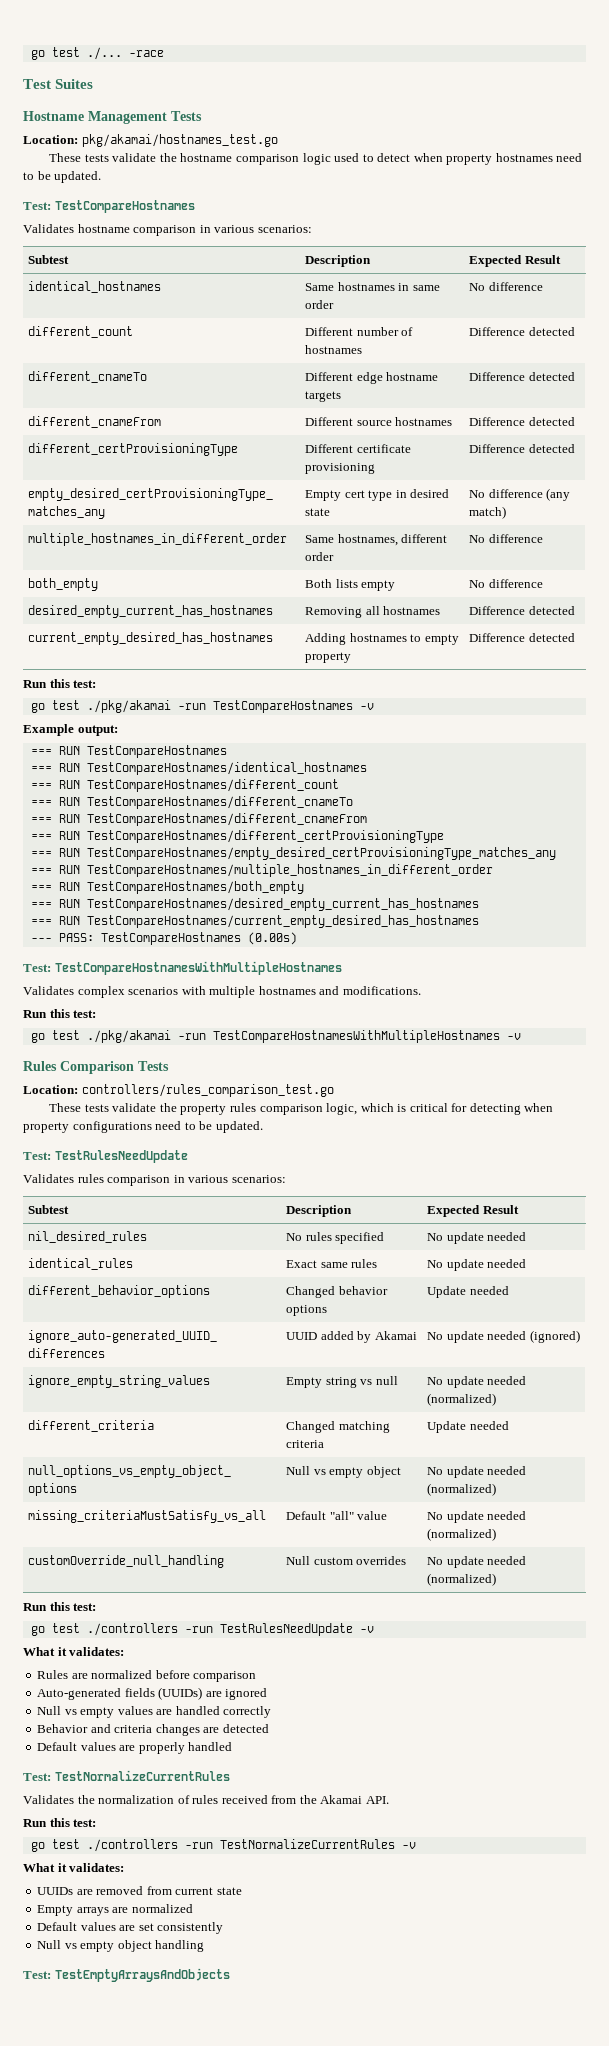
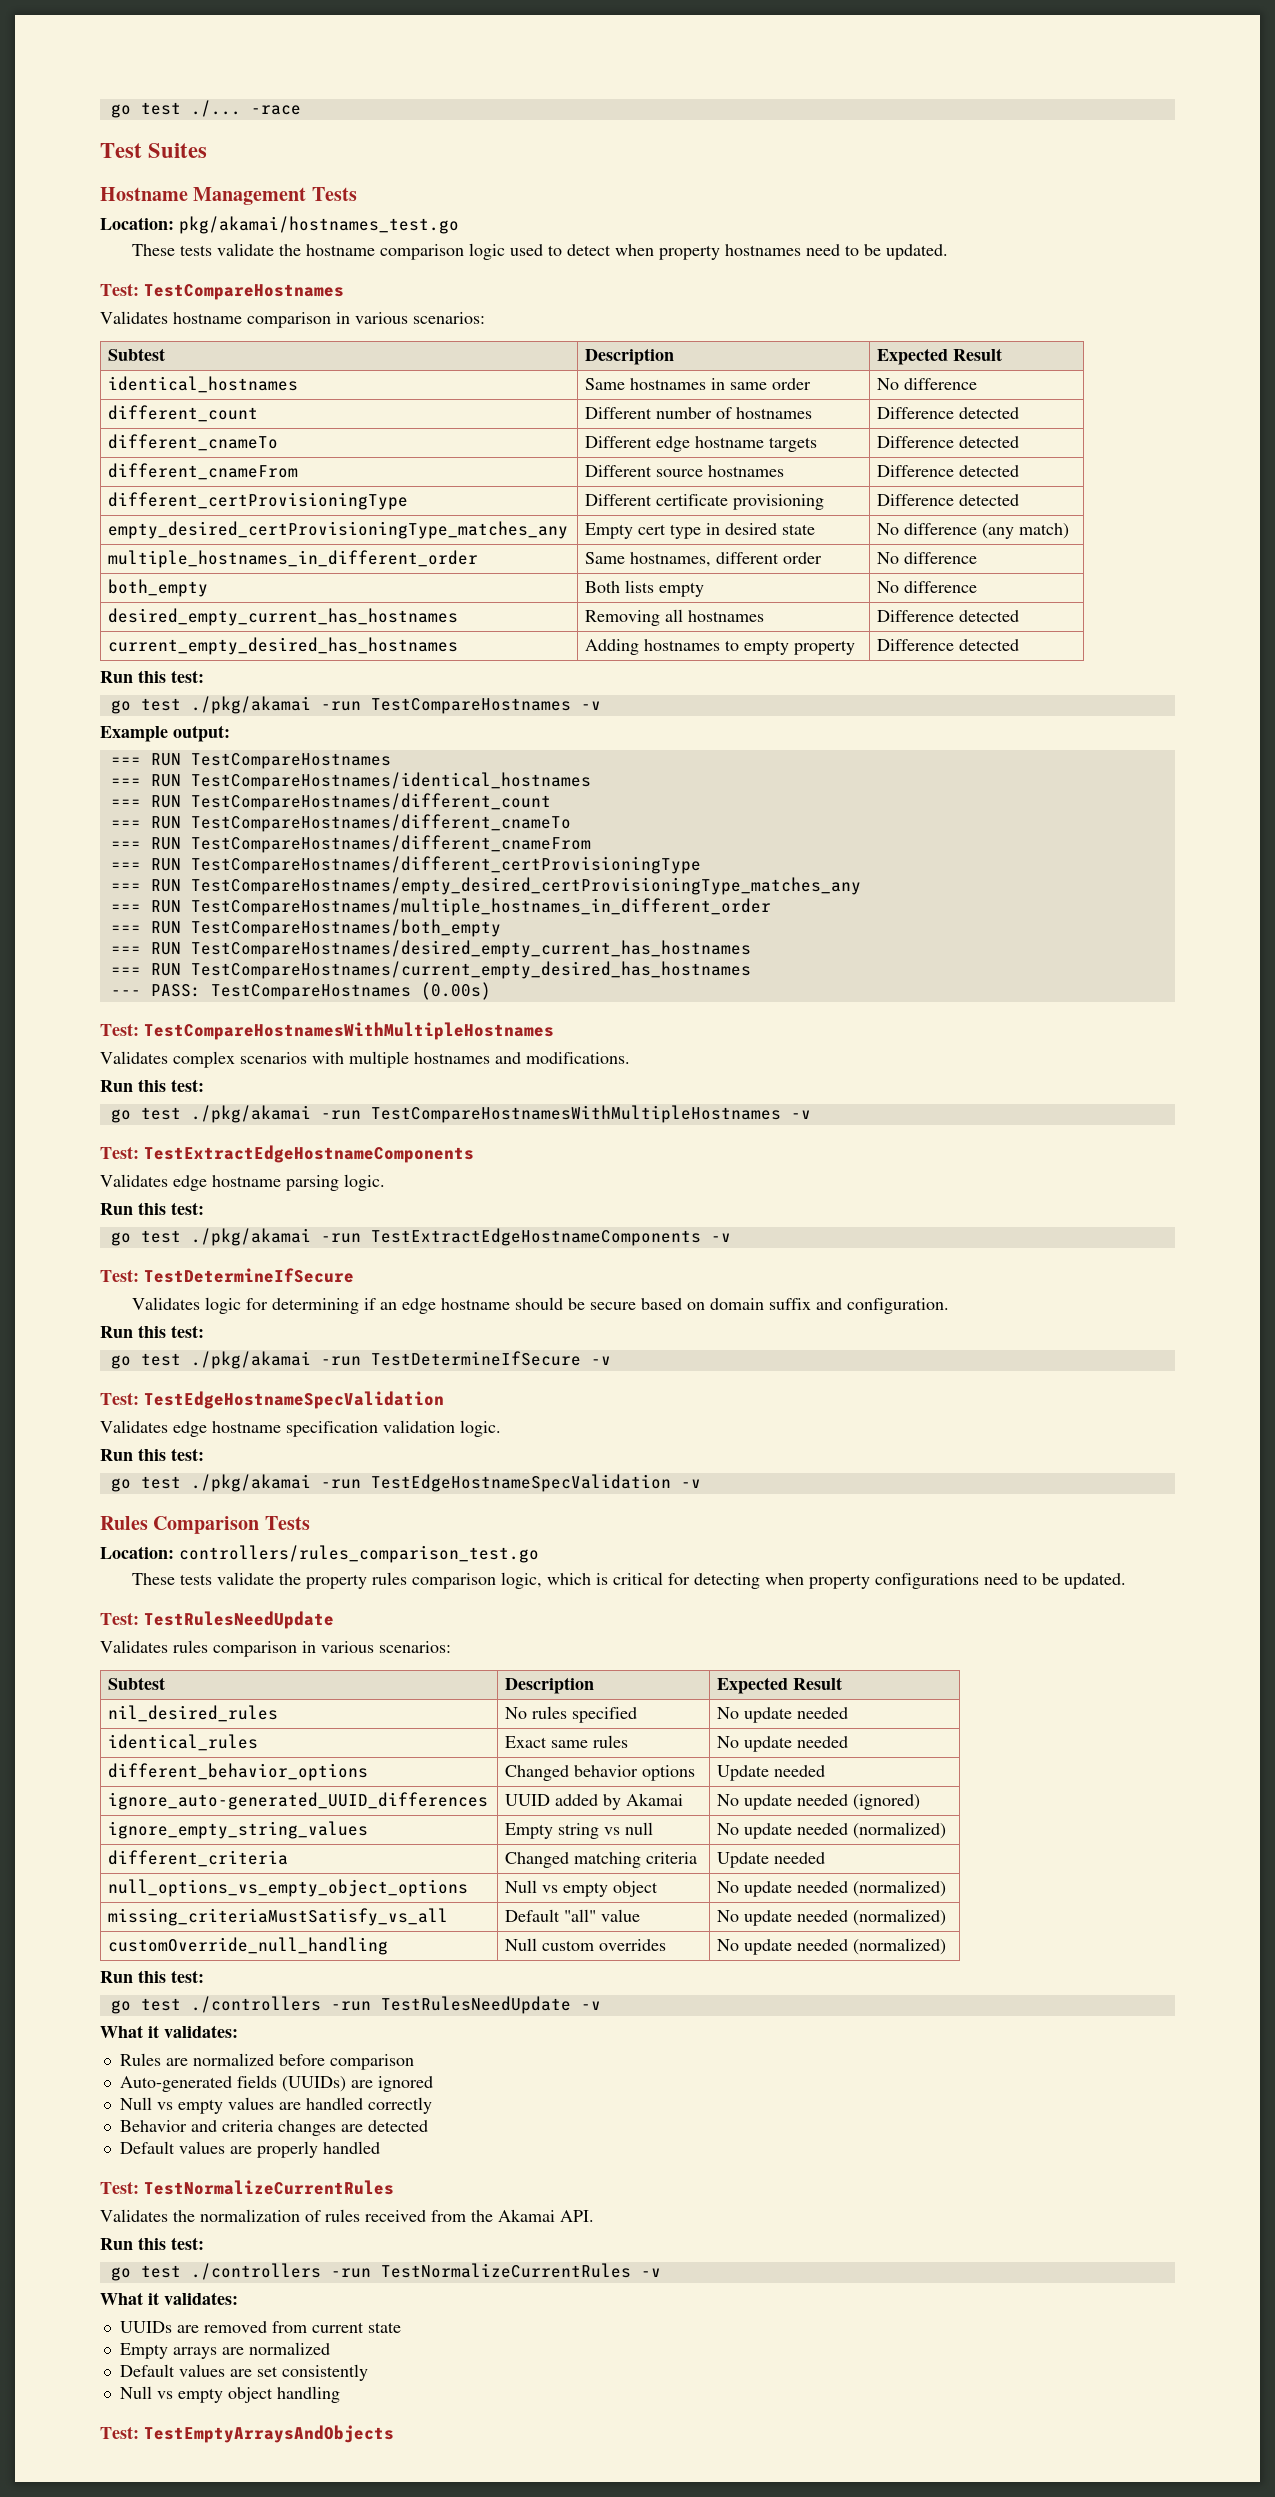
(521, 1036) none -> [100,1145,474,1163] [100,1174,385,1191] [100,1202,204,1215] [110,1228,731,1246] [100,1268,354,1283] [132,1297,950,1314] [100,1325,204,1338] [110,1351,611,1369] [100,1391,444,1409] [100,1420,501,1437] [100,1448,204,1461] [110,1474,701,1492] // Test: TestExtractEdgeHostnameComponents // Validates edge hostname parsing logic. // Run this test: // go test ./pkg/akamai -run TestExtractEdgeHostnameComponents -v // Test: TestDetermineIfSecure // Validates logic for determining if an edge hostname should be secure based on domain suffix and configuration. // Run this test: // go test ./pkg/akamai -run TestDetermineIfSecure -v // Test: TestEdgeHostnameSpecValidation // Validates edge hostname specification validation logic. // Run this test: // go test ./pkg/akamai -run TestEdgeHostnameSpecValidation -v

